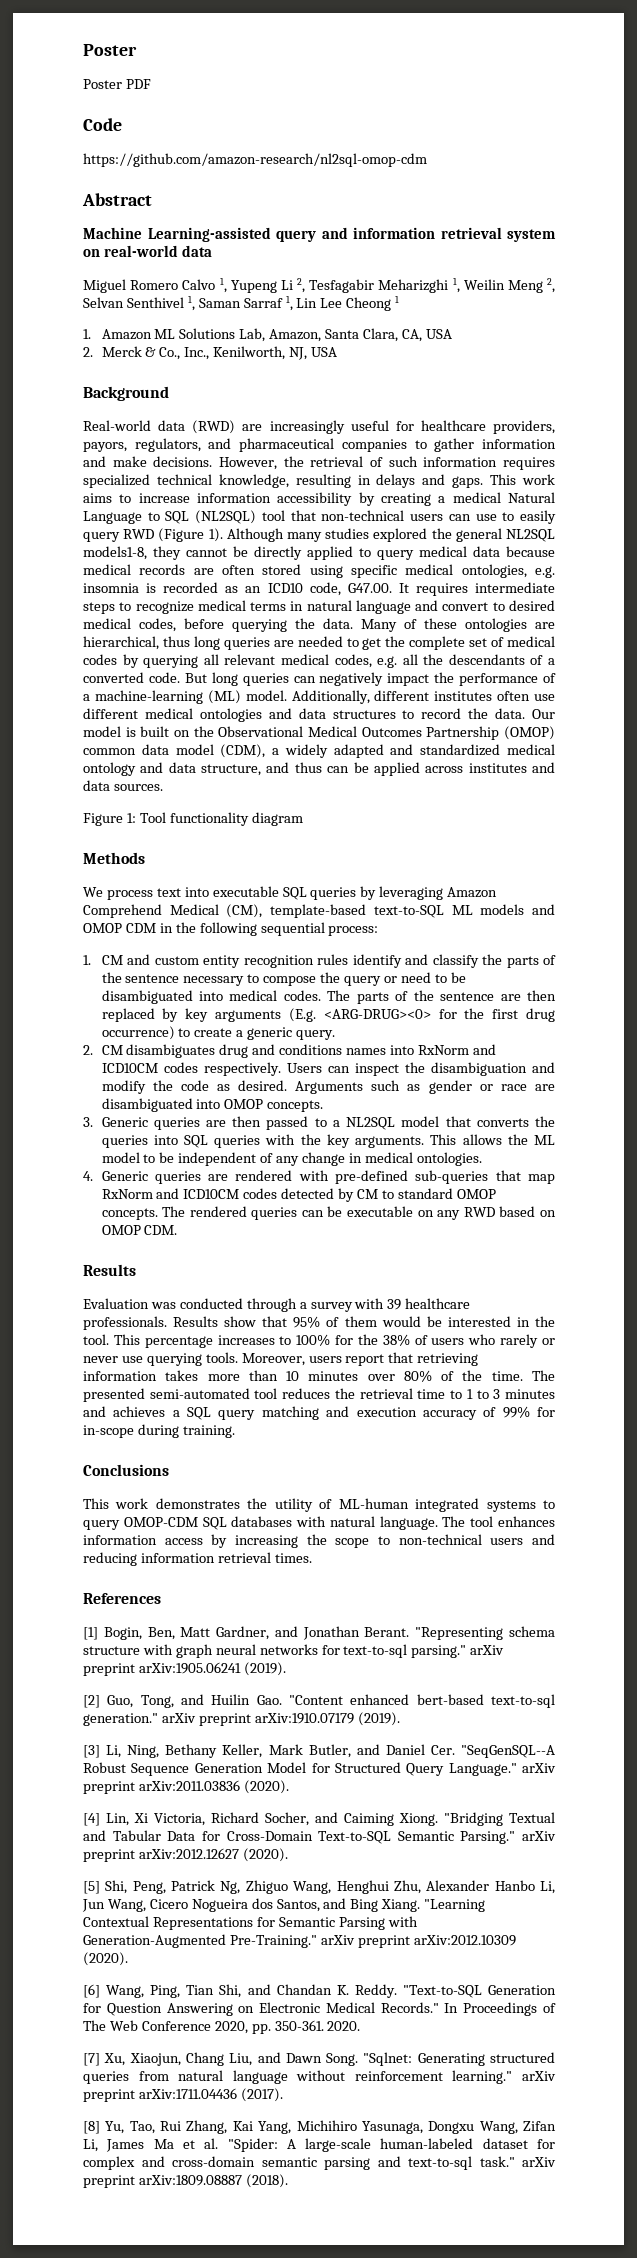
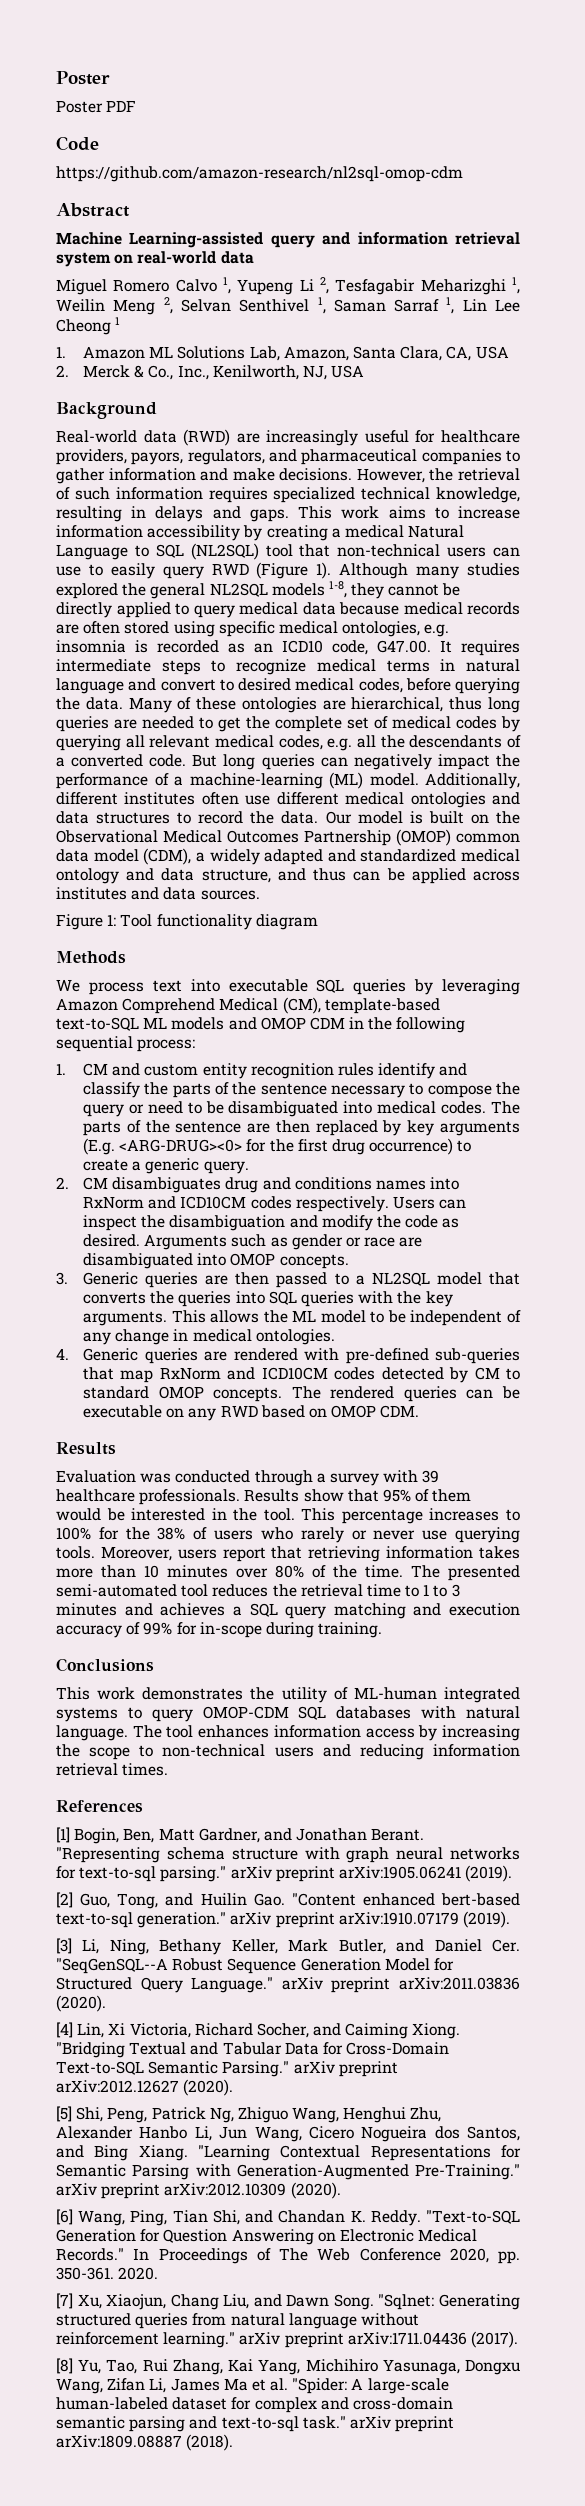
[83,546,147,560] models1-8, -> [271,581,347,598] models 1-8,

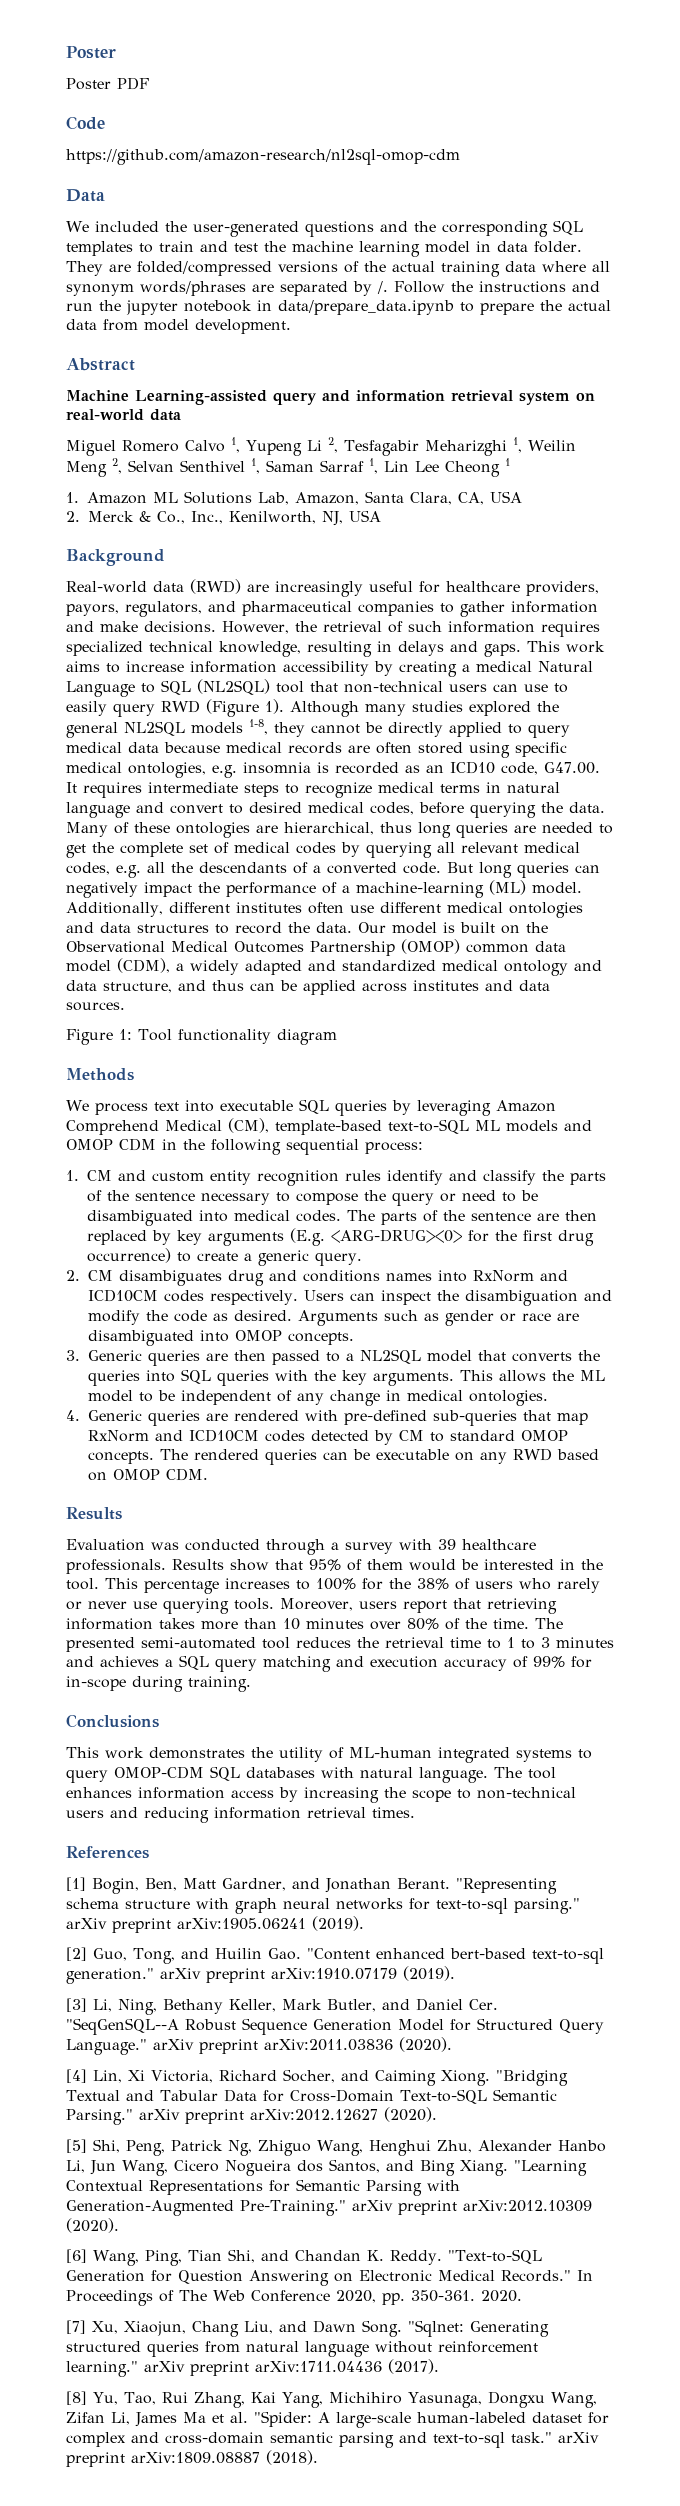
(463, 174) none -> [66,189,105,202] [66,220,583,237] [66,241,582,257] [66,261,610,277] [66,281,600,296] [66,300,611,315] [66,319,291,334] // Data // We included the user-generated questions and the corresponding SQL templates to train and test the machine learning model in data folder. They are folded/compressed versions of the actual training data where all synonym words/phrases are separated by /. Follow the instructions and run the jupyter notebook in data/prepare_data.ipynb to prepare the actual data from model development.

